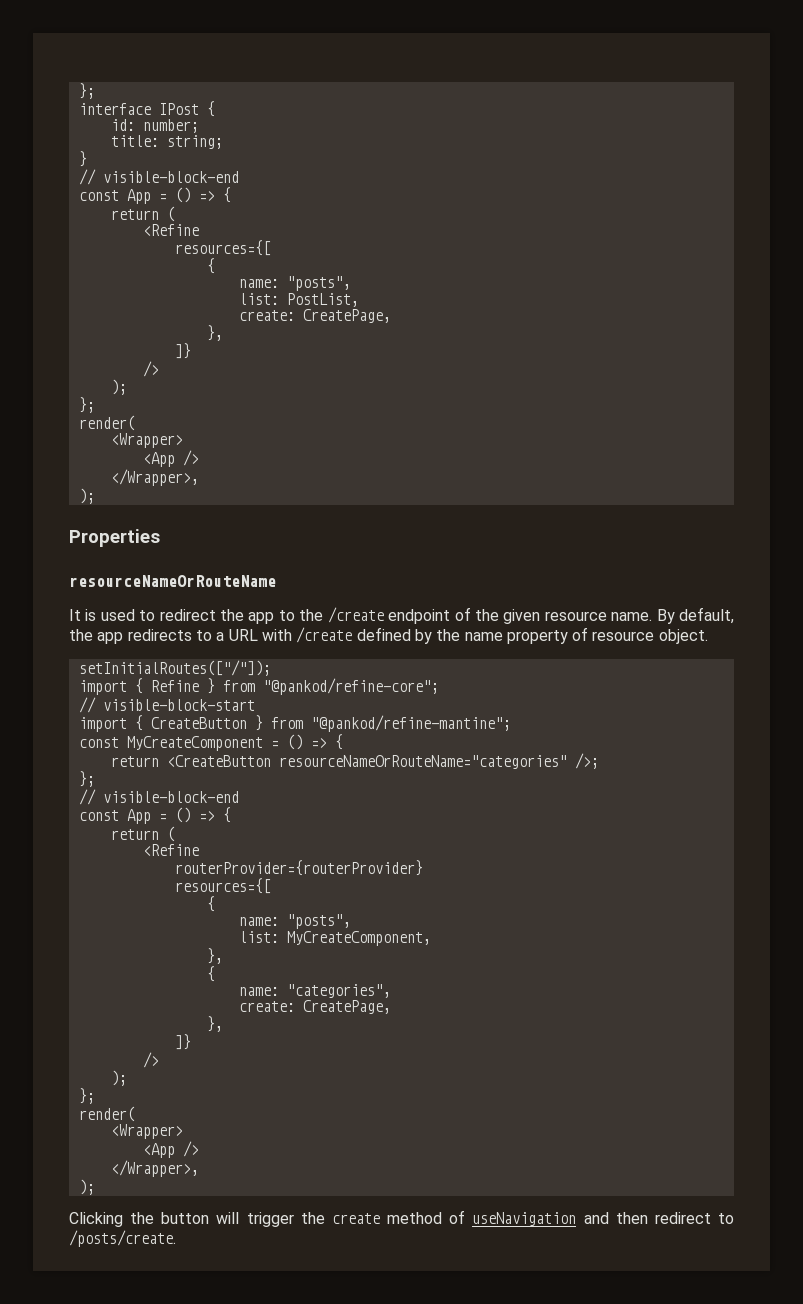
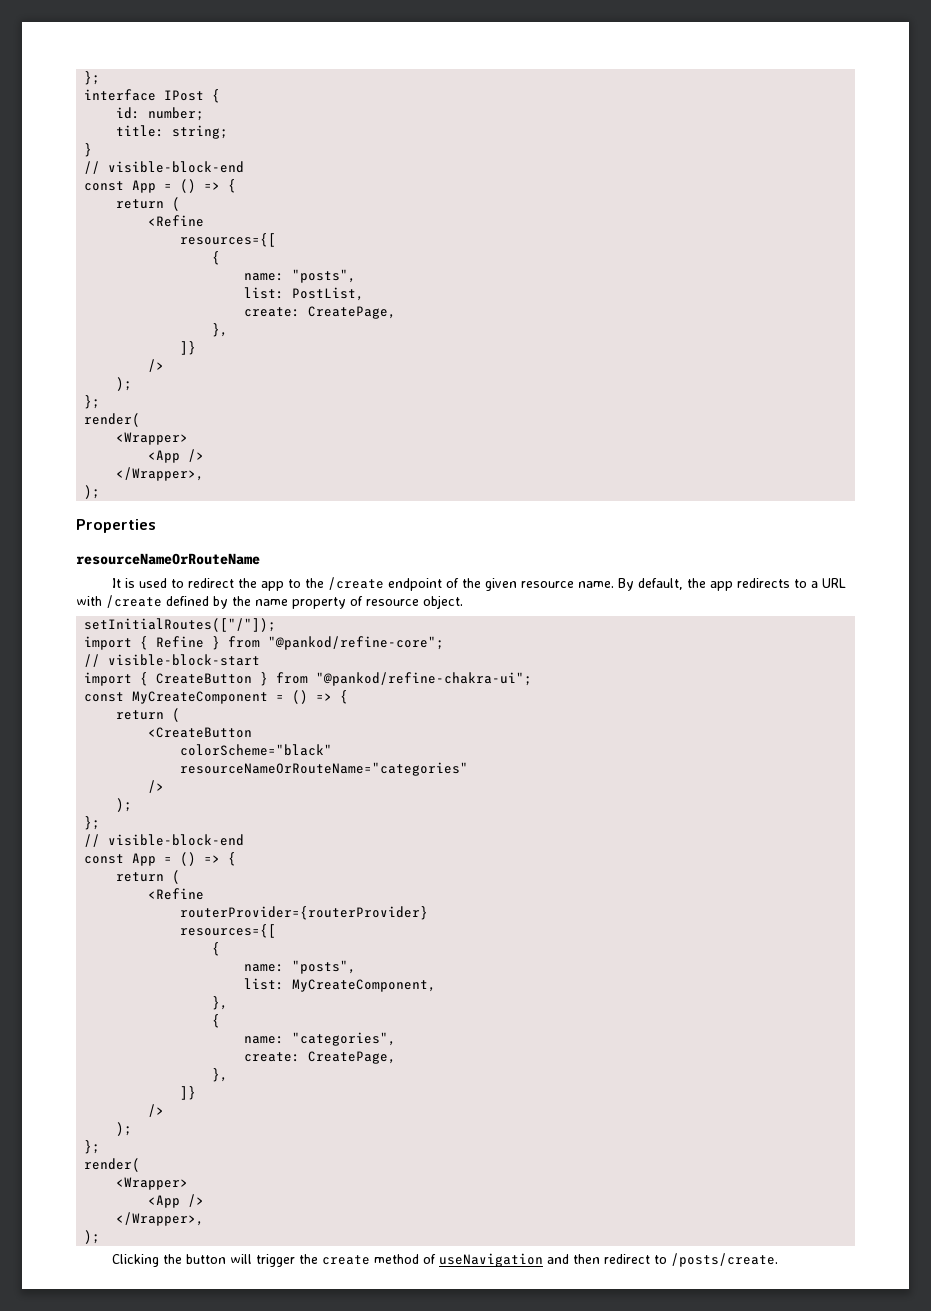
[310,715,511,732] "@pankod/refine-mantine"; -> [316,672,533,686] "@pankod/refine-chakra-ui";
(159, 761) none -> [172,708,181,722] ( //
(271, 761) none -> [180,744,333,756] // colorScheme="black" //
[574,753,599,769] />; -> [148,780,165,793] [116,798,133,812] // /> // );

